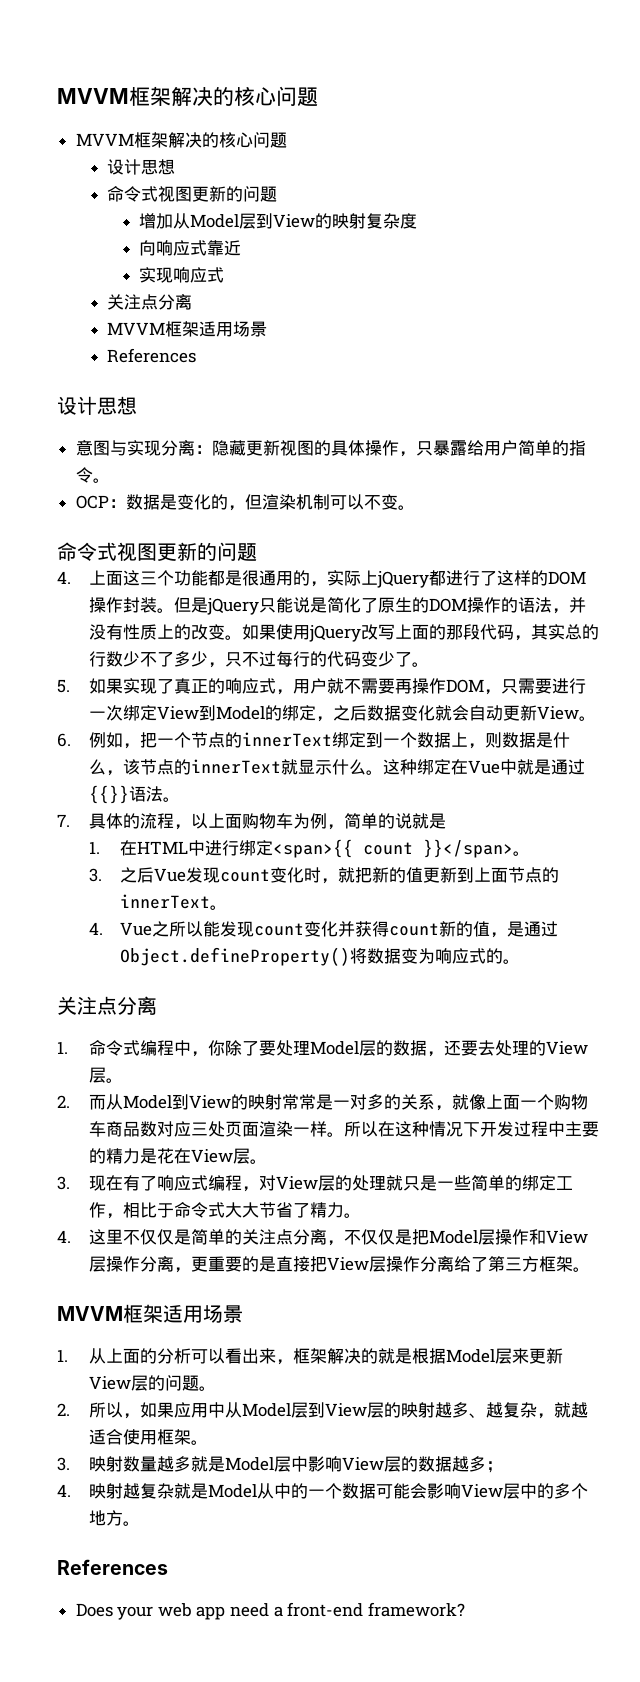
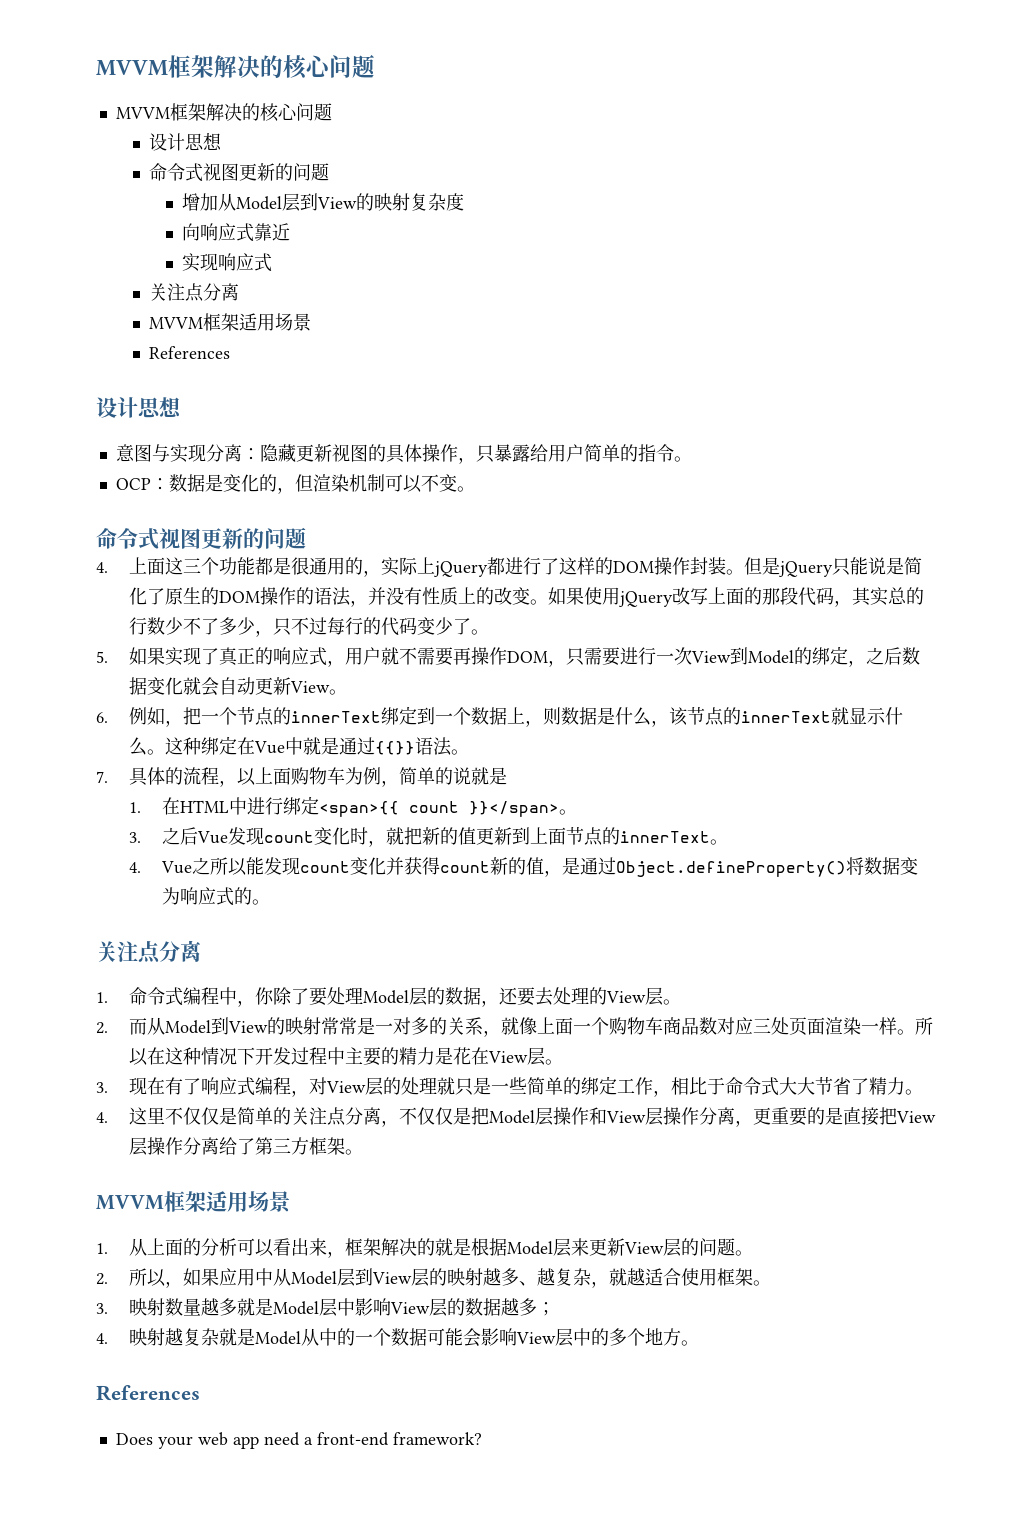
[122,705,157,721] 绑定 -> (693, 656) none

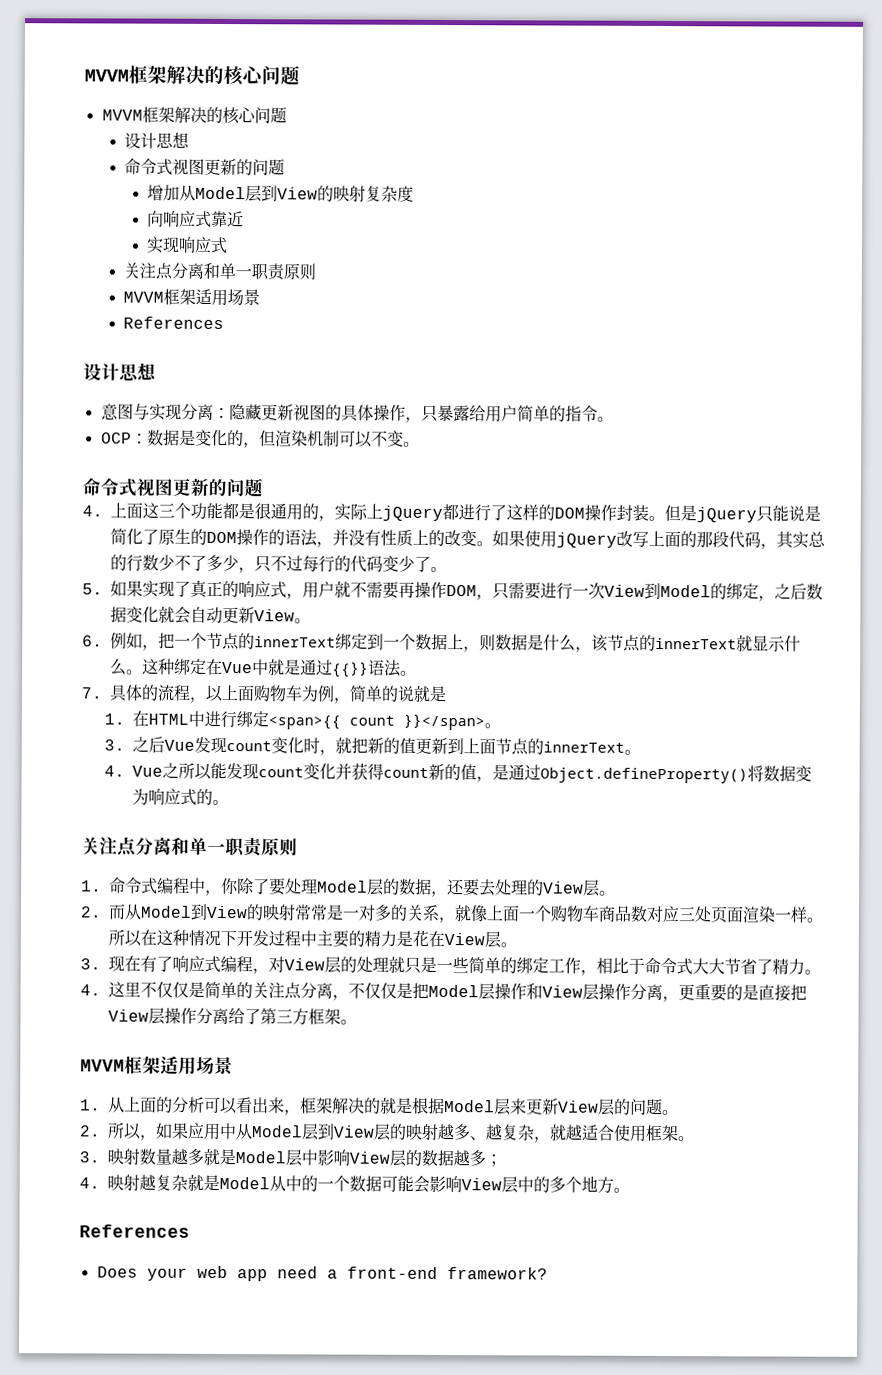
(240, 292) none -> [203,262,317,281] 和单一职责原则
(201, 951) none -> [171,837,298,858] 和单一职责原则

